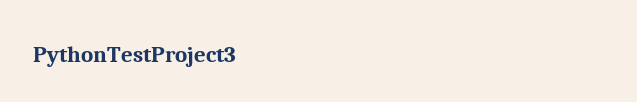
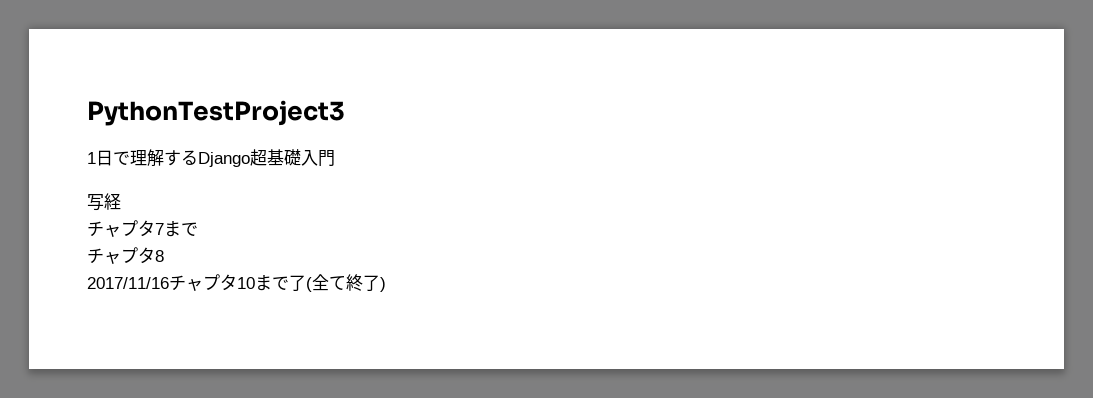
(236, 56) none -> [87,149,335,167] [87,193,121,211] [87,220,198,237] [87,247,164,264] [87,274,386,292] // 1日で理解するDjango超基礎入門 // 写経 // チャプタ7まで // チャプタ8 // 2017/11/16チャプタ10まで了(全て終了)

